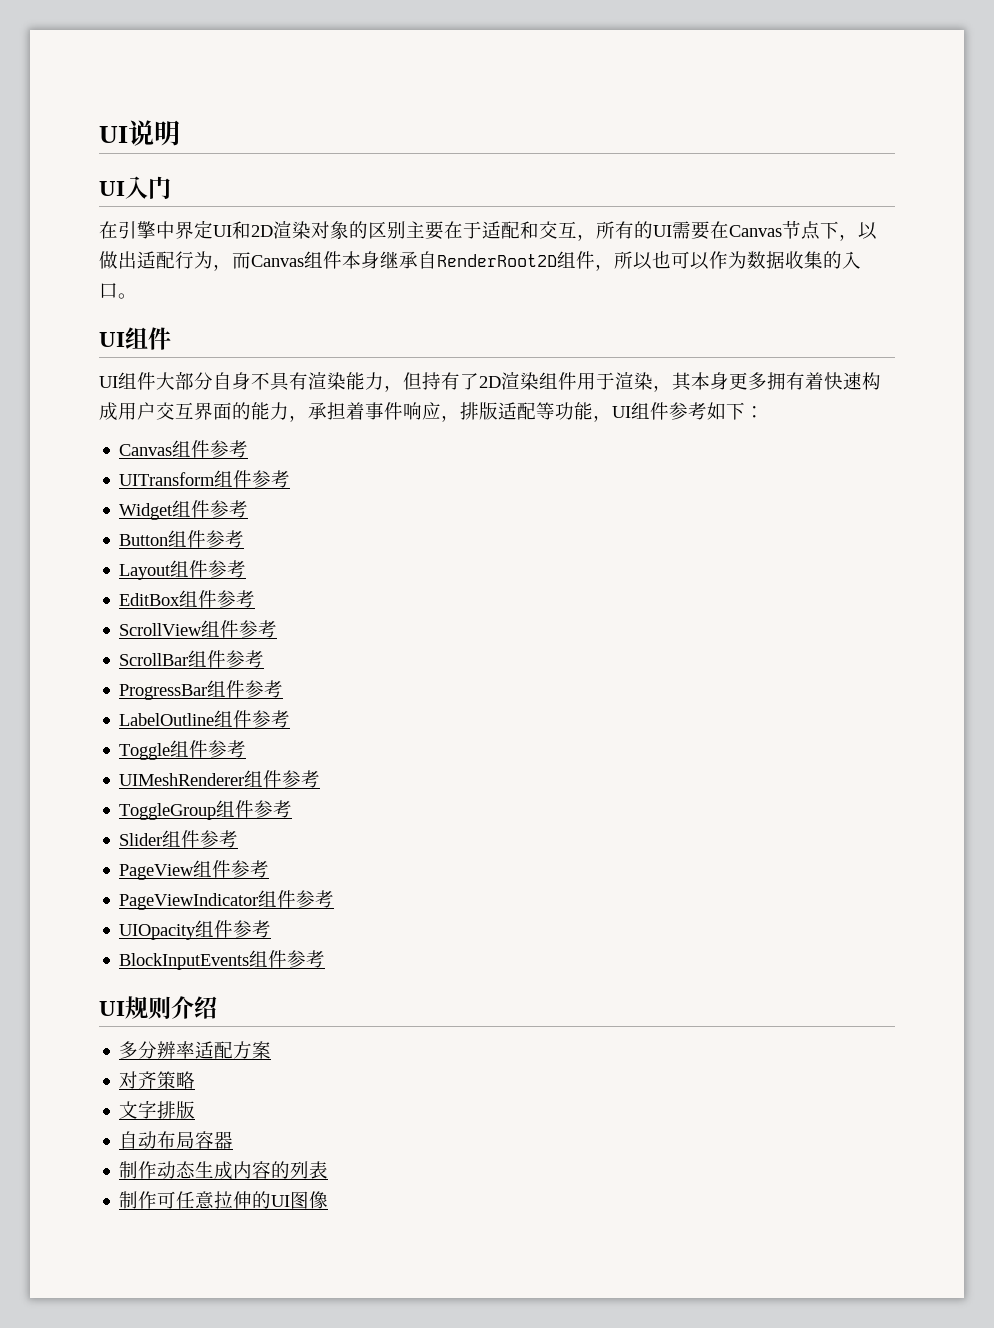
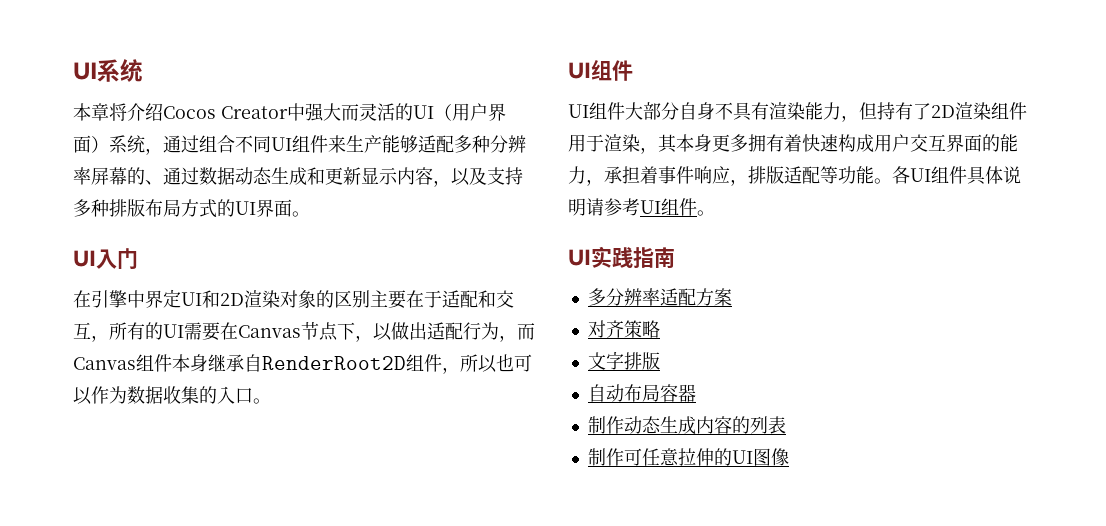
[99,120,180,146] UI说明 -> [73,59,143,82] [73,103,506,122] [73,135,526,155] [73,167,523,187] [73,199,310,218] UI系统 // 本章将介绍Cocos Creator中强大而灵活的UI（用户界面）系统，通过组合不同UI组件来生产能够适配多种分辨率屏幕的、通过数据动态生成和更新显示内容，以及支持多种排版布局方式的UI界面。
[593,402,764,422] [119,440,249,458] [119,470,291,488] [119,500,249,520] [119,530,245,548] [119,560,247,580] [119,590,256,608] [119,620,278,638] [119,650,265,668] [119,680,284,700] [119,710,291,728] [119,740,247,760] [119,770,321,788] [119,800,293,820] [119,830,239,848] [119,860,270,880] [119,890,335,910] [119,920,272,940] [119,950,326,970] [99,996,217,1020] ，UI组件参考如下： // Canvas组件参考 // UITransform组件参考 // Widget组件参考 // Button组件参考 // Layout组件参考 // EditBox组件参考 // ScrollView组件参考 // ScrollBar组件参考 // ProgressBar组件参考 // LabelOutline组件参考 // Toggle组件参考 // UIMeshRenderer组件参考 // ToggleGroup组件参考 // Slider组件参考 // PageView组件参考 // PageViewIndicator组件参考 // UIOpacity组件参考 // BlockInputEvents组件参考 // UI规则介绍 -> [874,166,1021,185] [568,198,715,216] [568,246,675,268] 。各UI组件具体说明请参考UI组件。 // UI实践指南

